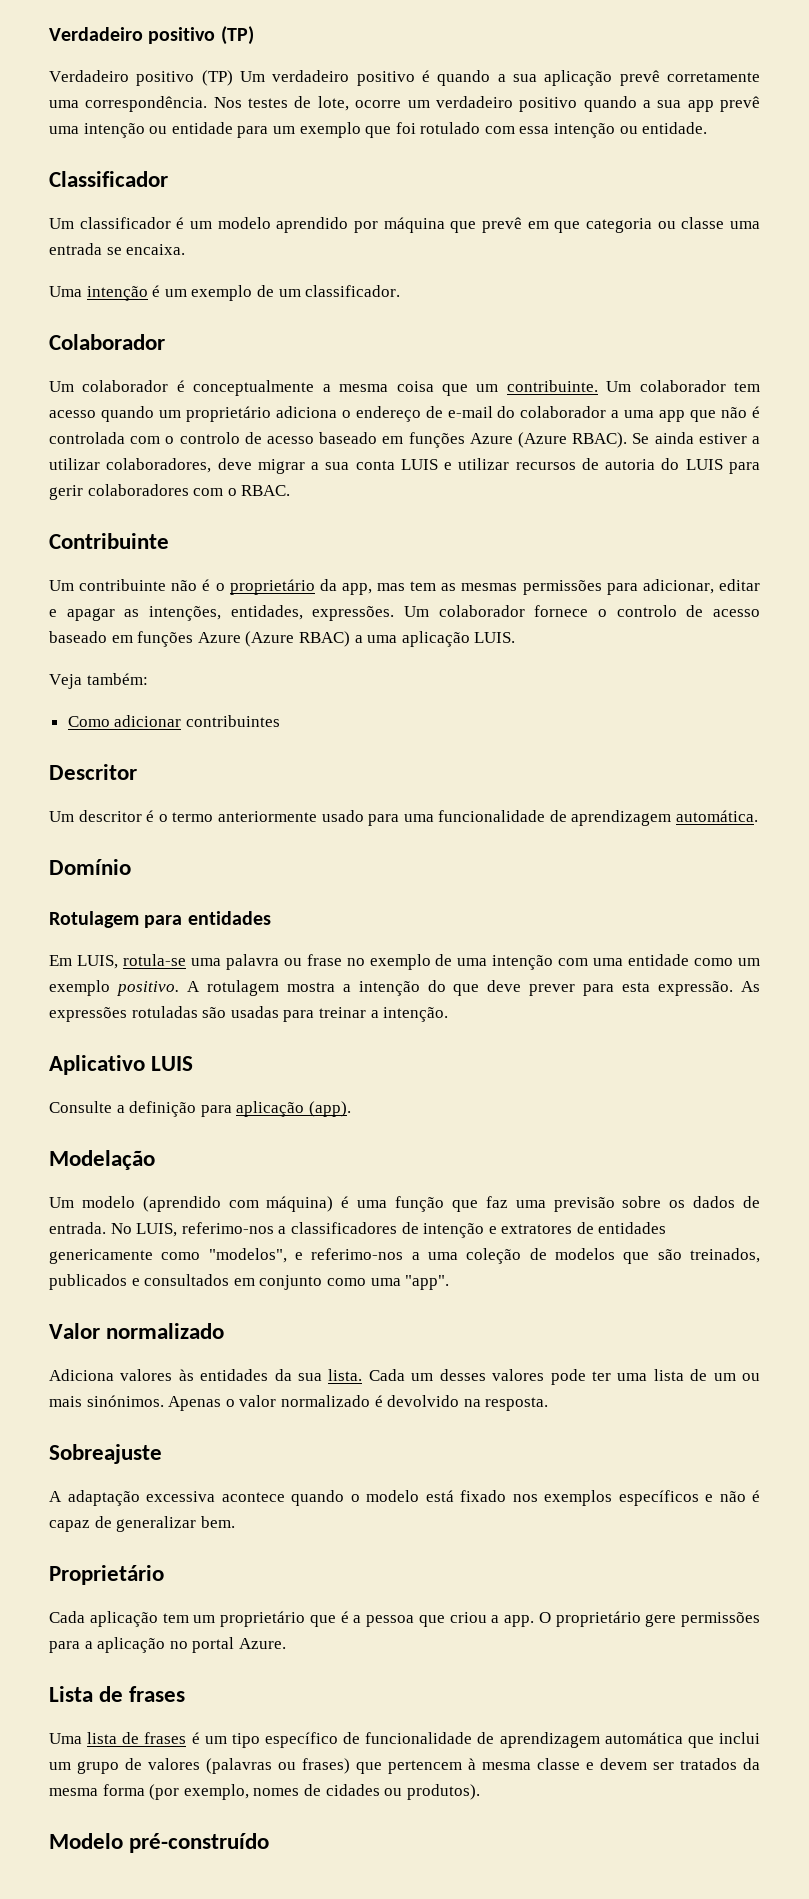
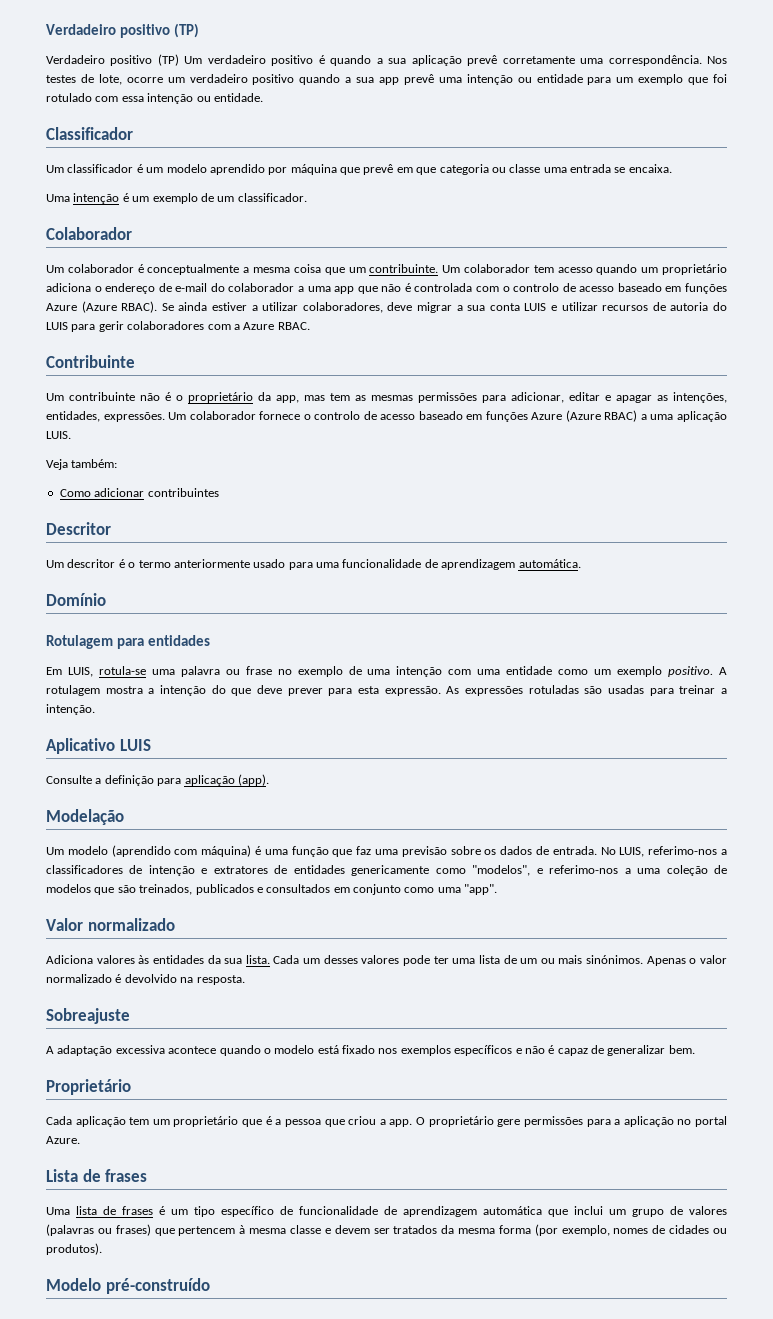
[227,488,237,496] o -> [233,322,275,330] a Azure

